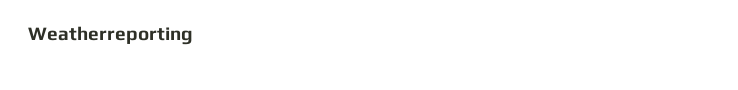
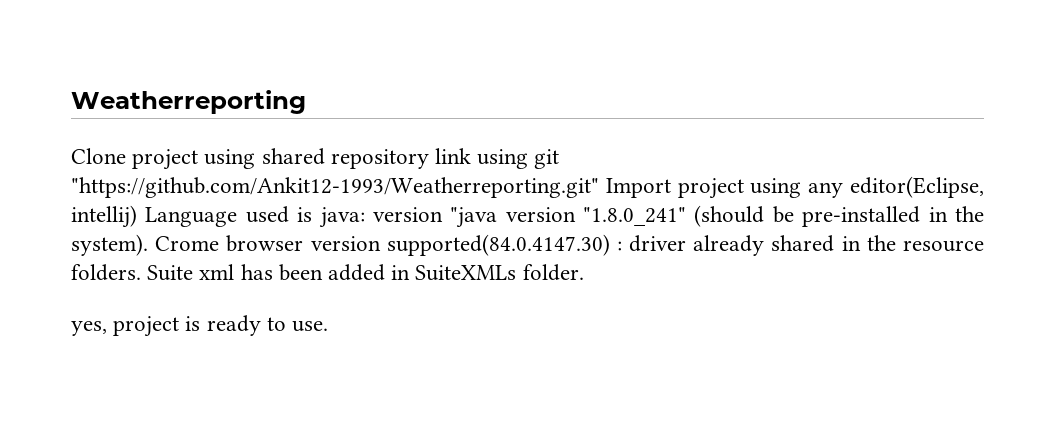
(193, 35) none -> [71,148,560,170] [71,176,984,199] [71,205,984,228] [71,234,984,256] [71,264,584,281] [71,315,329,337] // Clone project using shared repository link using git "https://github.com/Ankit12-1993/Weatherreporting.git" Import project using any editor(Eclipse, intellij) Language used is java: version "java version "1.8.0_241" (should be pre-installed in the system). Crome browser version supported(84.0.4147.30) : driver already shared in the resource folders. Suite xml has been added in SuiteXMLs folder. // yes, project is ready to use.

